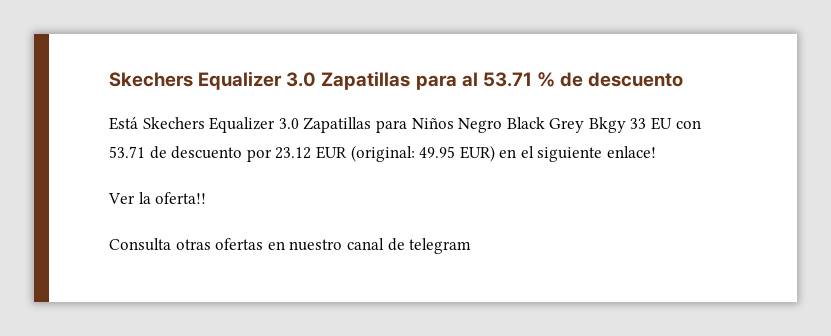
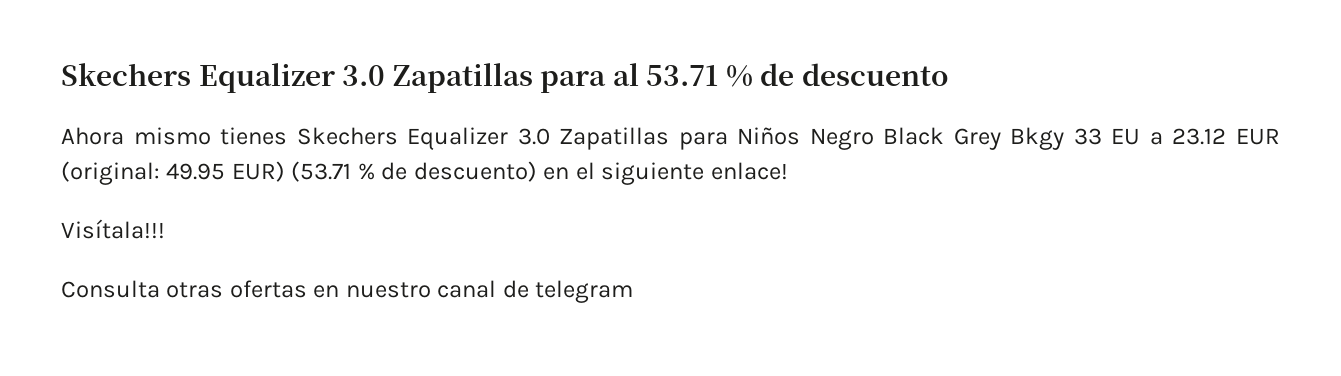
[109,117,138,130] Está -> [61,127,288,145] Ahora mismo tienes
[675,120,701,129] [109,146,272,162] con 53.71 de descuento por -> [1149,132,1163,145] a
(495, 153) none -> [291,161,537,182] (53.71 % de descuento)
[108,192,207,204] Ver la oferta!! -> [61,219,165,239] Visítala!!!

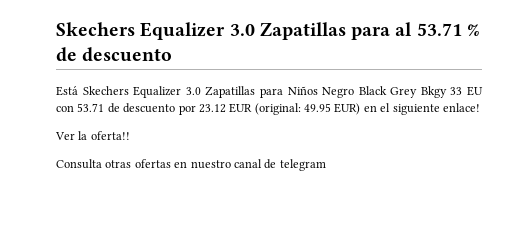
[61,127,288,145] Ahora mismo tienes -> [56,86,78,96] Está
[1149,132,1163,145] a -> [56,103,196,115] con 53.71 de descuento por
[291,161,537,182] (53.71 % de descuento) -> (361, 109) none
[61,219,165,239] Visítala!!! -> [55,131,130,140] Ver la oferta!!

